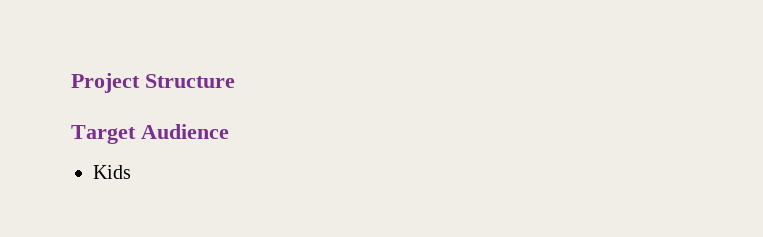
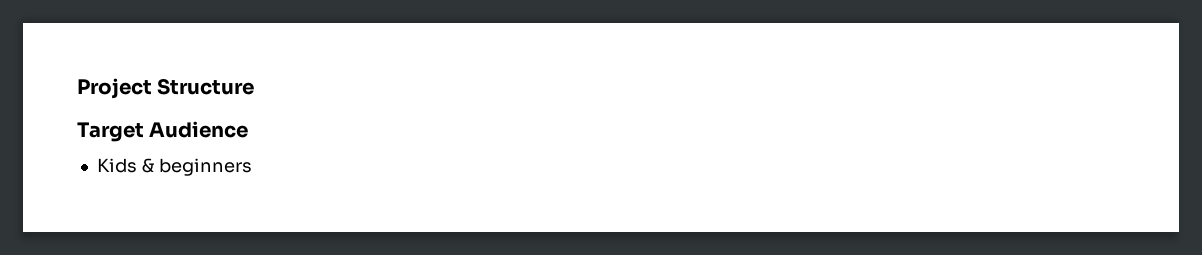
(131, 172) none -> [141,158,252,176] & beginners

